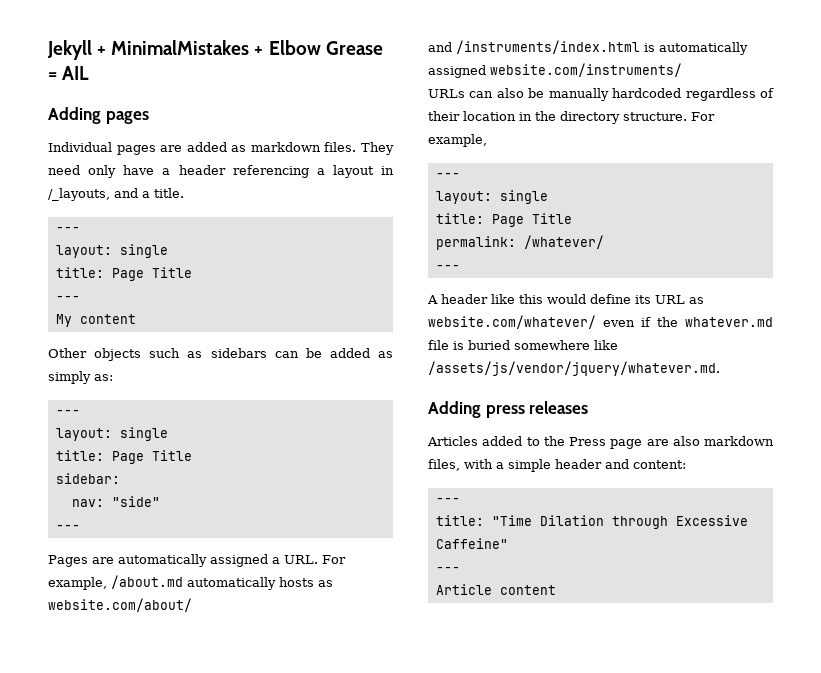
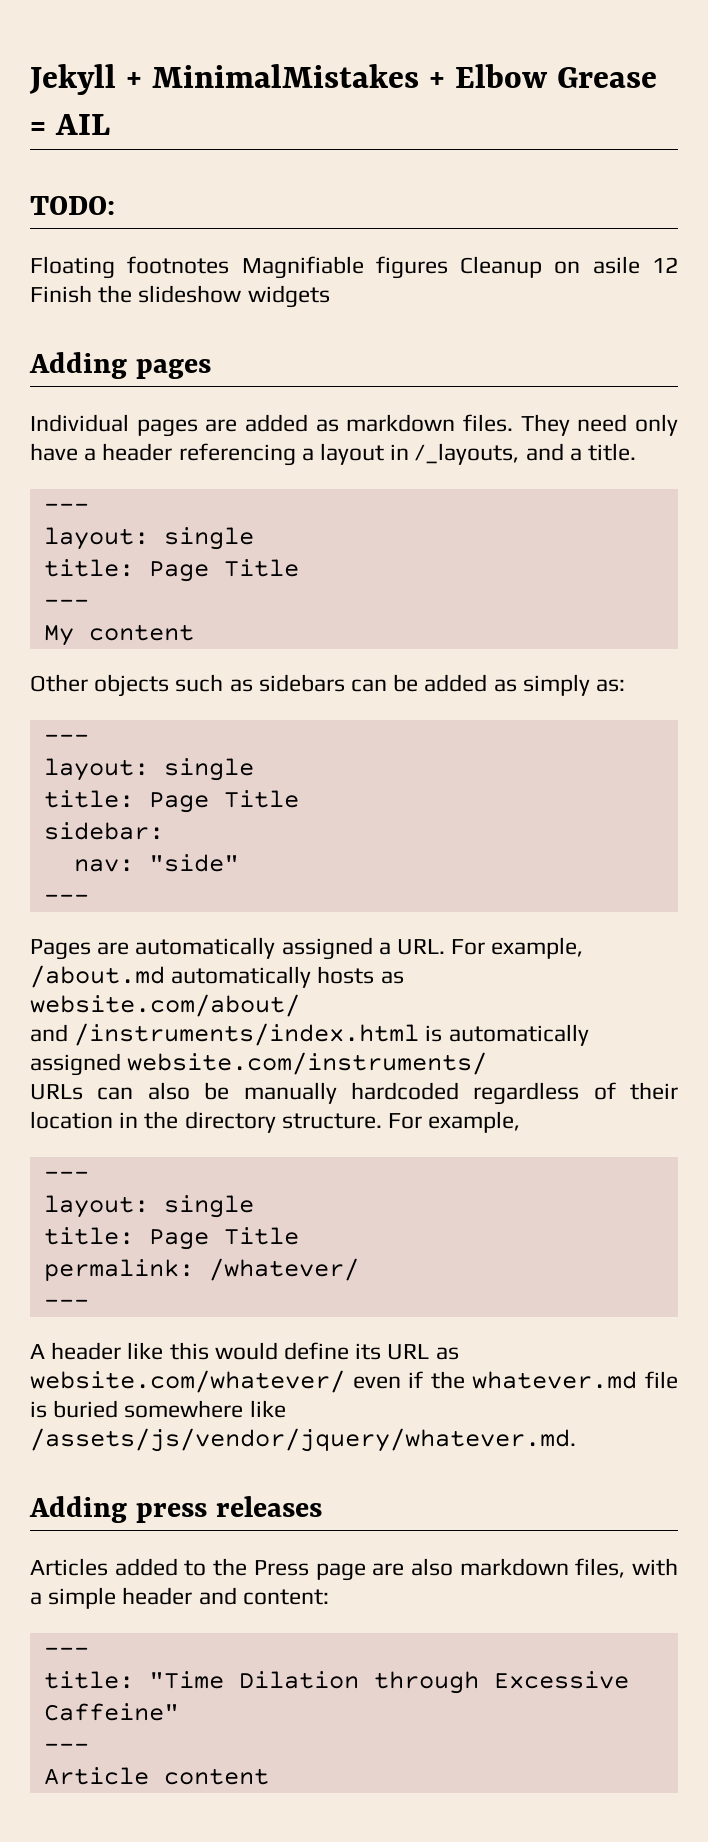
(90, 73) none -> [30,196,115,215] [30,256,679,279] [30,285,330,308] // TODO: // Floating footnotes Magnifiable figures Cleanup on asile 12 Finish the slideshow widgets

